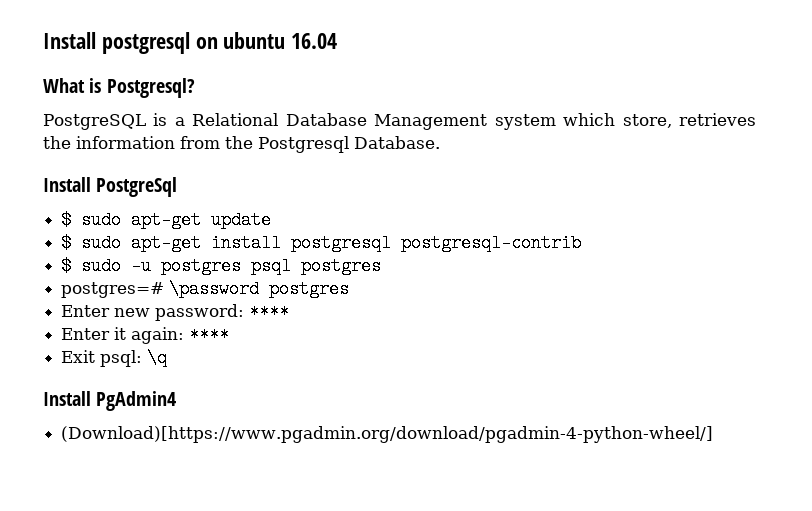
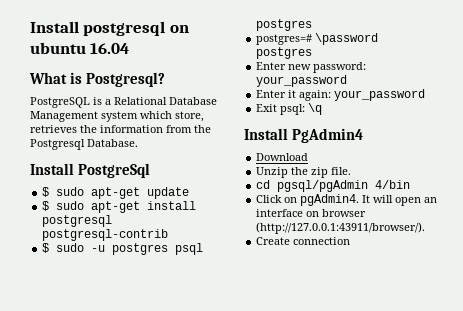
[249,303,290,321] **** -> [256,75,348,87] your_password
[189,326,230,344] **** -> [334,89,426,101] your_password
[61,426,714,443] (Download)[https://www.pgadmin.org/download/pgadmin-4-python-wheel/] -> [256,153,309,161] [256,167,352,178] [256,180,411,192] [256,194,438,206] [256,209,367,217] [256,222,426,234] [256,237,351,245] Download // Unzip the zip file. // cd pgsql/pgAdmin 4/bin // Click on pgAdmin4. It will open an interface on browser (http://127.0.0.1:43911/browser/). // Create connection

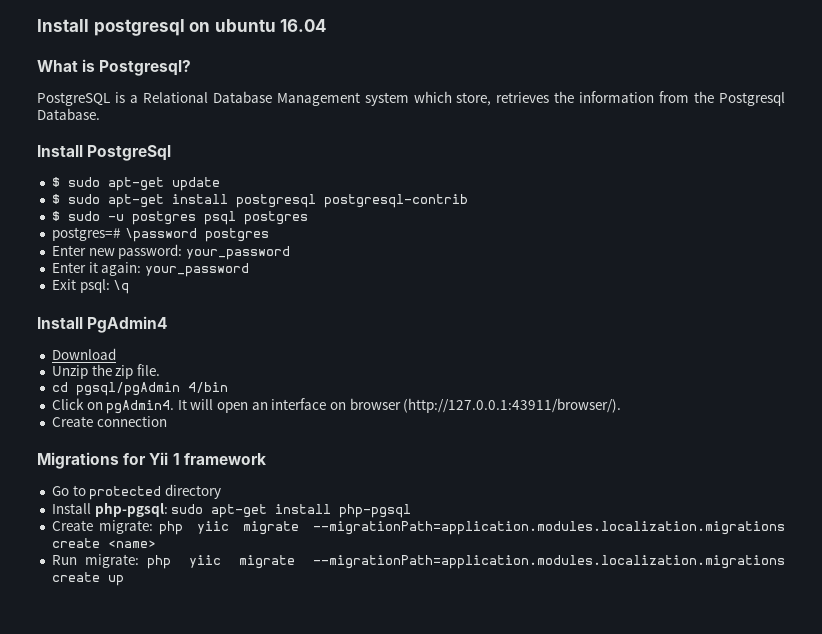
(351, 241) none -> [37,452,266,469] [51,484,221,500] [51,502,412,518] [51,520,785,535] [51,538,156,548] [51,554,785,569] [51,572,124,586] // Migrations for Yii 1 framework // Go to protected directory // Install php-pgsql: sudo apt-get install php-pgsql // Create migrate: php yiic migrate --migrationPath=application.modules.localization.migrations create <name> // Run migrate: php yiic migrate --migrationPath=application.modules.localization.migrations create up

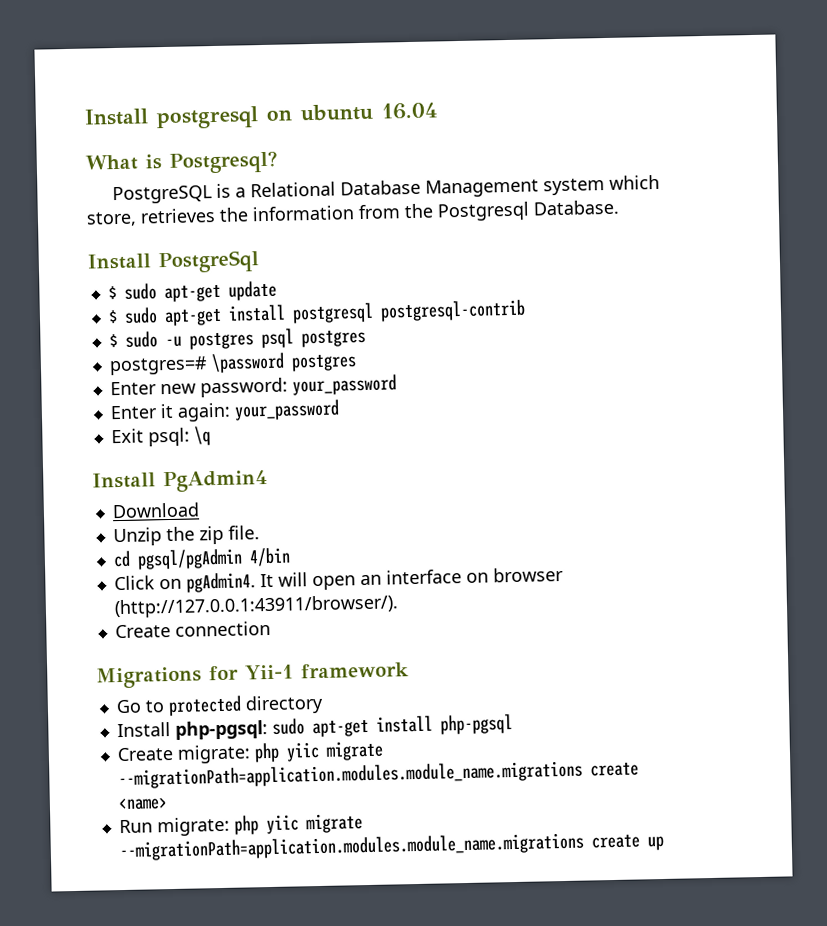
[149,452,180,465] Yii 1 -> [245,664,294,680] Yii-1
[313,521,785,535] --migrationPath=application.modules.localization.migrations -> [117,760,583,790] --migrationPath=application.modules.module_name.migrations
[313,555,785,569] --migrationPath=application.modules.localization.migrations -> [118,832,584,862] --migrationPath=application.modules.module_name.migrations

